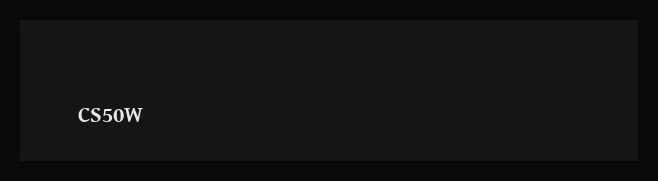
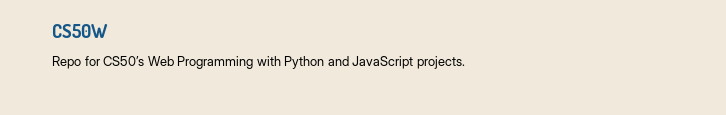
(143, 114) none -> [52,56,465,69] // Repo for CS50’s Web Programming with Python and JavaScript projects.

